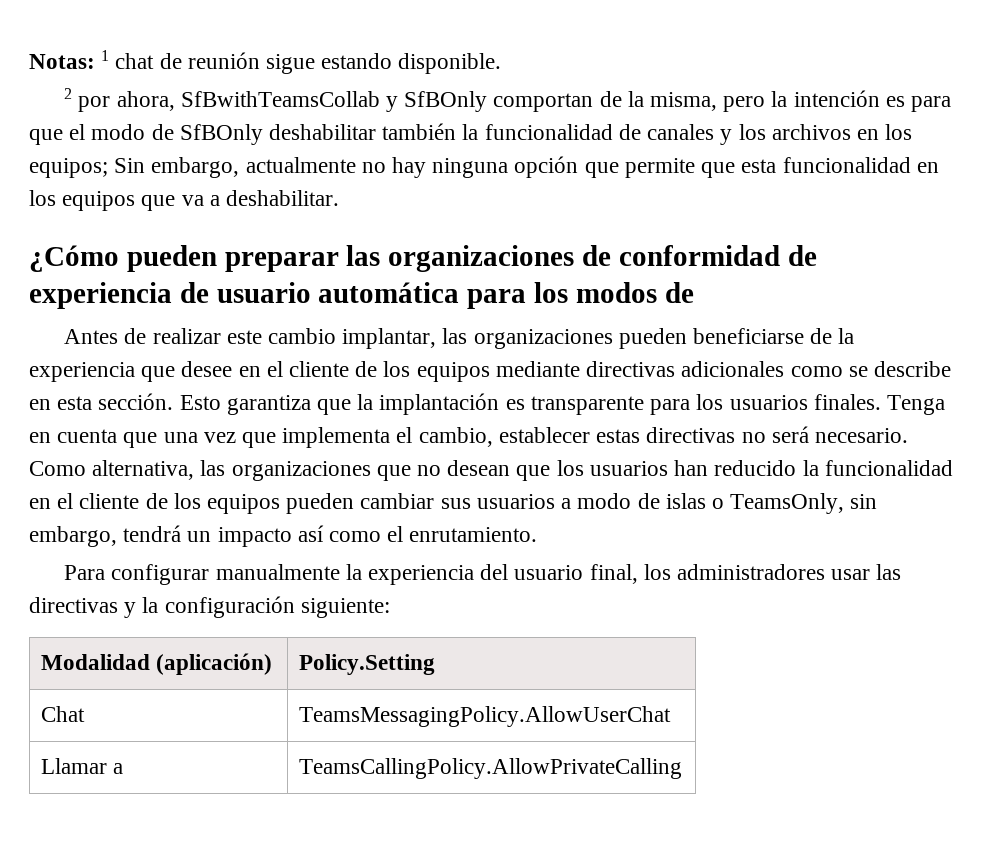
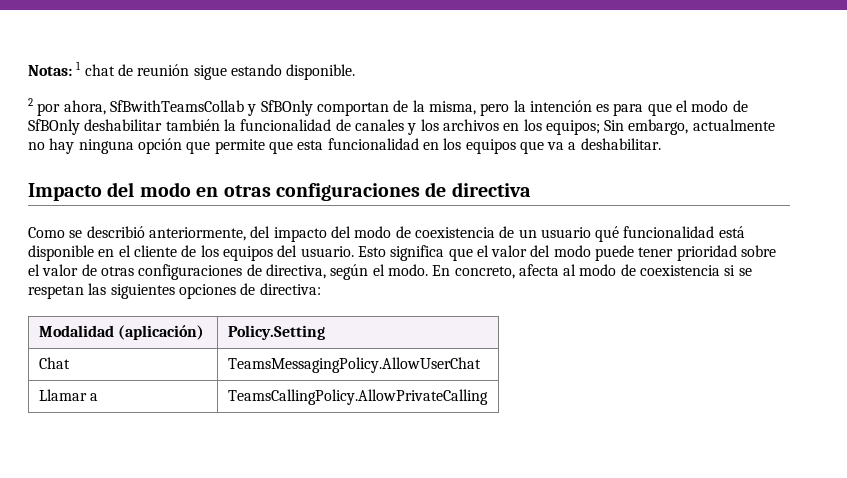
[29,245,817,272] [29,282,694,309] [64,328,855,349] [29,361,951,382] [29,393,945,415] [29,426,908,448] [29,460,953,481] [29,493,878,514] [29,525,538,547] [64,564,902,585] [29,596,390,618] ¿Cómo pueden preparar las organizaciones de conformidad de experiencia de usuario automática para los modos de // Antes de realizar este cambio implantar, las organizaciones pueden beneficiarse de la experiencia que desee en el cliente de los equipos mediante directivas adicionales como se describe en esta sección. Esto garantiza que la implantación es transparente para los usuarios finales. Tenga en cuenta que una vez que implementa el cambio, establecer estas directivas no será necesario. Como alternativa, las organizaciones que no desean que los usuarios han reducido la funcionalidad en el cliente de los equipos pueden cambiar sus usuarios a modo de islas o TeamsOnly, sin embargo, tendrá un impacto así como el enrutamiento. // Para configurar manualmente la experiencia del usuario final, los administradores usar las directivas y la configuración siguiente: -> [28,182,531,201] [28,226,745,242] [28,245,777,261] [28,264,752,280] [28,283,321,299] Impacto del modo en otras configuraciones de directiva // Como se describió anteriormente, del impacto del modo de coexistencia de un usuario qué funcionalidad está disponible en el cliente de los equipos del usuario. Esto significa que el valor del modo puede tener prioridad sobre el valor de otras configuraciones de directiva, según el modo. En concreto, afecta al modo de coexistencia si se respetan las siguientes opciones de directiva:

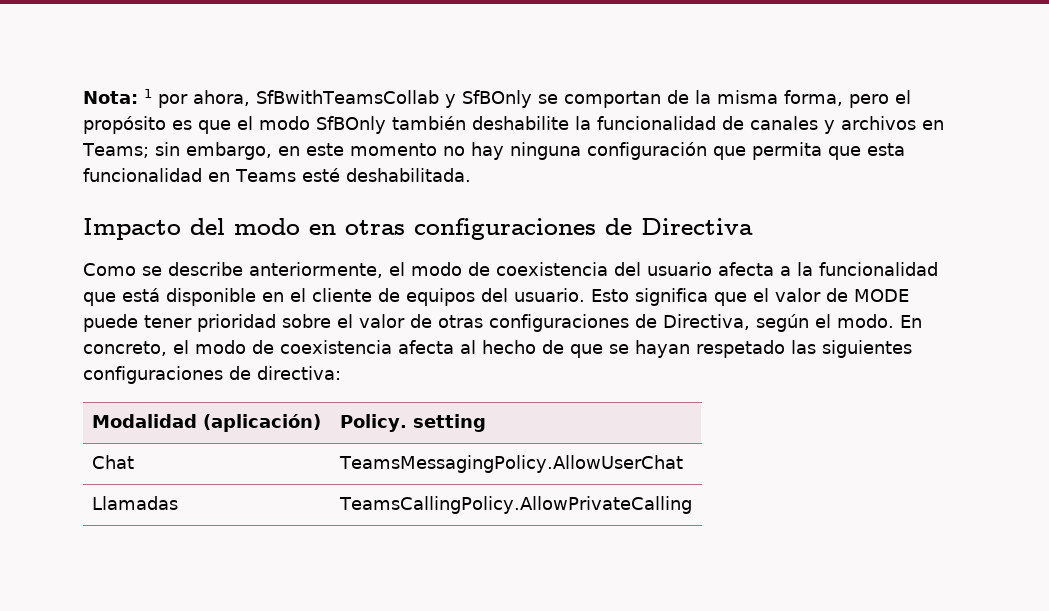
[28,61,356,80] [28,98,33,106] Notas: 1 chat de reunión sigue estando disponible. // 2 -> [83,89,152,104] Nota: 1
(313, 108) none -> [537,94,558,104] se
[428,100,748,116] [28,119,220,135] misma, pero la intención es para que el modo de SfBOnly deshabilitar también -> [716,90,911,108] [83,116,569,134] misma forma, pero el propósito es que el modo SfBOnly también deshabilite
[420,119,439,131] los -> (835, 127) none
[523,119,775,135] [28,138,661,154] los equipos; Sin embargo, actualmente no hay ninguna opción que permite que esta funcionalidad en los equipos que va a deshabilitar. -> [82,142,905,160] [83,168,471,182] Teams; sin embargo, en este momento no hay ninguna configuración que permita que esta funcionalidad en Teams esté deshabilitada.
[451,182,531,197] directiva -> [641,218,753,235] Directiva
[86,226,715,242] describió anteriormente, del impacto del modo de coexistencia de un usuario qué funcionalidad -> [168,262,938,278] [83,292,116,306] describe anteriormente, el modo de coexistencia del usuario afecta a la funcionalidad que
[200,245,219,257] los -> (400, 295) none
[530,245,591,257] del modo -> [826,288,909,302] de MODE
[265,264,326,279] directiva, -> [663,314,750,330] Directiva,
[518,264,752,276] [28,285,84,299] afecta al modo de coexistencia si se respetan -> [173,340,785,358] el modo de coexistencia afecta al hecho de que se hayan respetado
[178,284,236,299] opciones -> [83,366,223,384] configuraciones
[227,325,325,340] Policy.Setting -> [339,414,486,432] Policy. setting
[38,389,99,401] Llamar a -> [91,496,178,510] Llamadas

